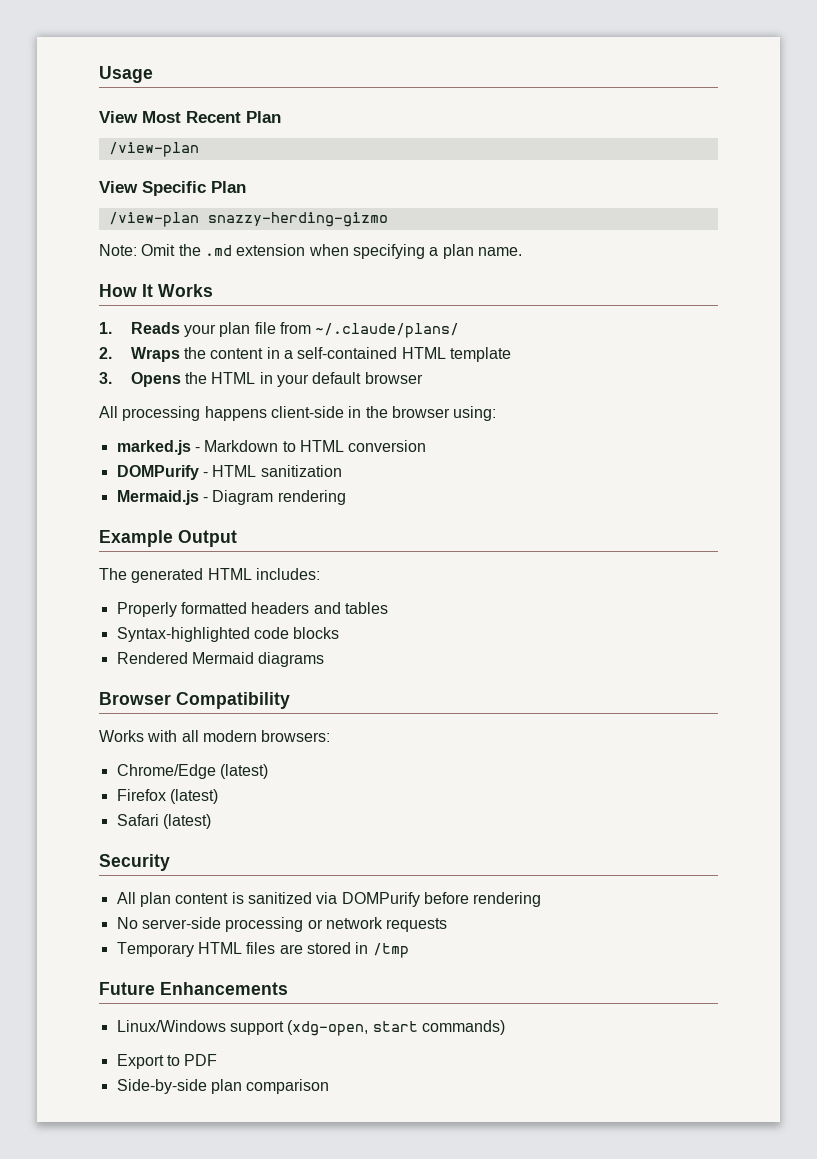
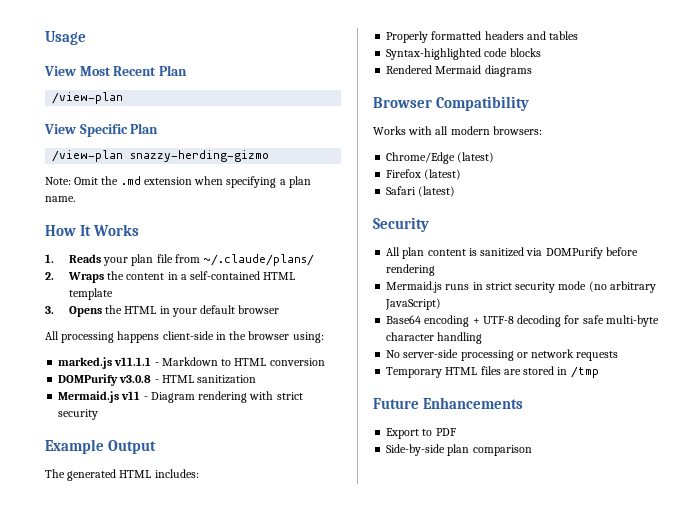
(191, 447) none -> [114,357,152,366] v11.1.1
(199, 472) none -> [119,375,152,383] v3.0.8
(199, 497) none -> [121,391,141,400] v11
(346, 497) none -> [249,391,303,400] [58,409,99,420] with strict security
(542, 899) none -> [386,281,656,293] [385,298,442,310] [386,315,659,327] [386,332,483,344] // Mermaid.js runs in strict security mode (no arbitrary JavaScript) // Base64 encoding + UTF-8 decoding for safe multi-byte character handling
[116,1020,505,1036] // Linux/Windows support (xdg-open, start commands) -> (524, 403) none

